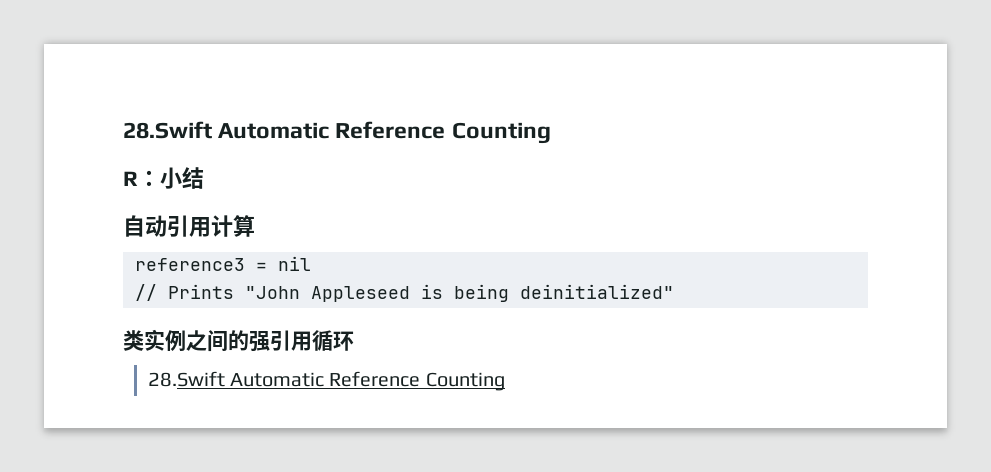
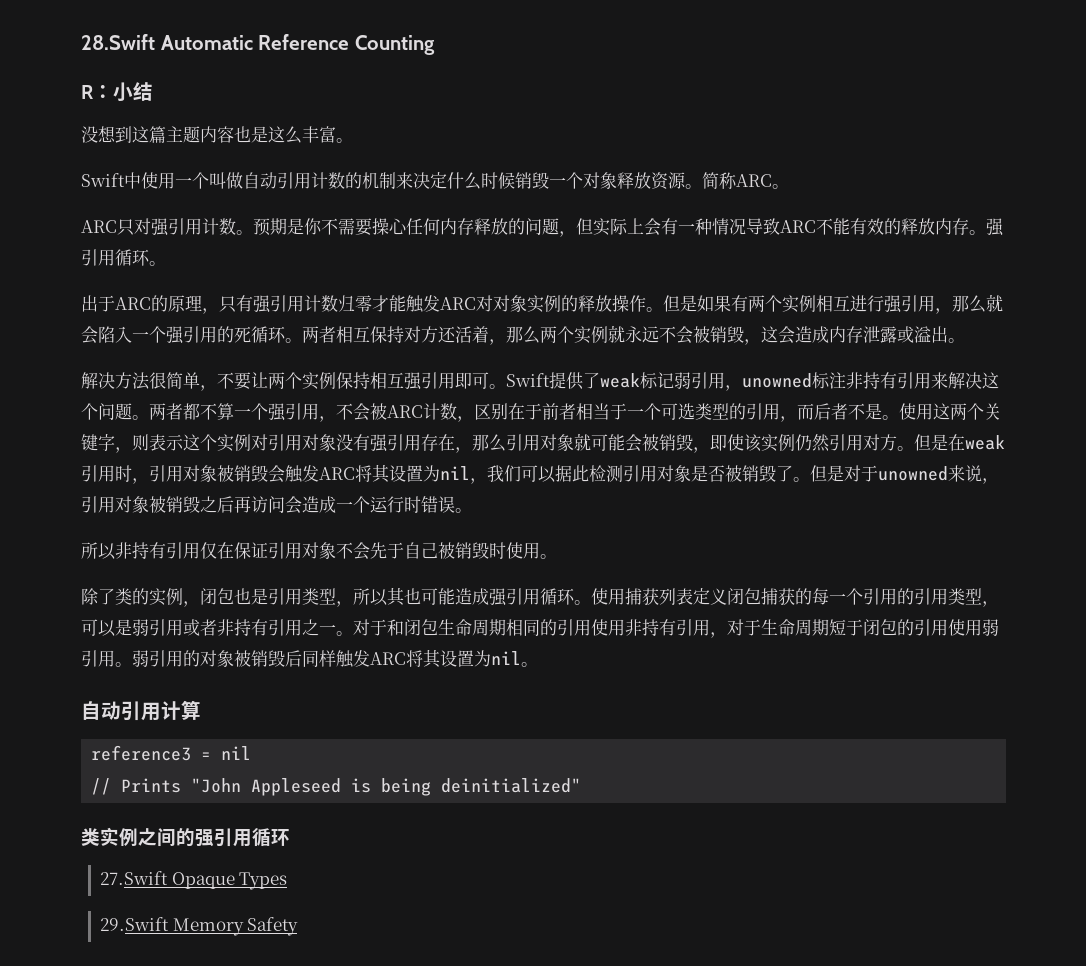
(204, 178) none -> [81,126,353,144] [81,172,789,190] [81,218,1004,237] [81,249,166,266] [81,294,1003,314] [81,325,965,345] [81,372,999,391] [81,403,1001,422] [81,433,1005,453] [81,464,999,484] [81,496,472,514] [81,542,557,560] [81,587,999,607] [81,619,999,638] [81,649,538,668] // 没想到这篇主题内容也是这么丰富。 // Swift中使用一个叫做自动引用计数的机制来决定什么时候销毁一个对象释放资源。简称ARC。 // ARC只对强引用计数。预期是你不需要操心任何内存释放的问题，但实际上会有一种情况导致ARC不能有效的释放内存。强引用循环。 // 出于ARC的原理，只有强引用计数归零才能触发ARC对对象实例的释放操作。但是如果有两个实例相互进行强引用，那么就会陷入一个强引用的死循环。两者相互保持对方还活着，那么两个实例就永远不会被销毁，这会造成内存泄露或溢出。 // 解决方法很简单，不要让两个实例保持相互强引用即可。Swift提供了weak标记弱引用，unowned标注非持有引用来解决这个问题。两者都不算一个强引用，不会被ARC计数，区别在于前者相当于一个可选类型的引用，而后者不是。使用这两个关键字，则表示这个实例对引用对象没有强引用存在，那么引用对象就可能会被销毁，即使该实例仍然引用对方。但是在weak引用时，引用对象被销毁会触发ARC将其设置为nil，我们可以据此检测引用对象是否被销毁了。但是对于unowned来说，引用对象被销毁之后再访问会造成一个运行时错误。 // 所以非持有引用仅在保证引用对象不会先于自己被销毁时使用。 // 除了类的实例，闭包也是引用类型，所以其也可能造成强引用循环。使用捕获列表定义闭包捕获的每一个引用的引用类型，可以是弱引用或者非持有引用之一。对于和闭包生命周期相同的引用使用非持有引用，对于生命周期短于闭包的引用使用弱引用。弱引用的对象被销毁后同样触发ARC将其设置为nil。
[147,371,505,391] 28.Swift Automatic Reference Counting -> [100,871,288,890] [100,917,299,936] 27.Swift Opaque Types // 29.Swift Memory Safety

